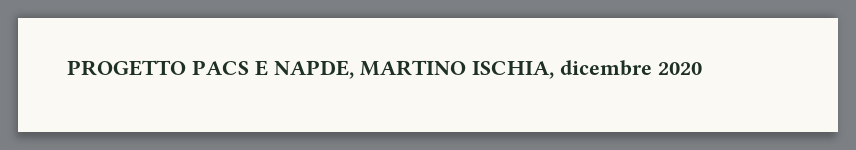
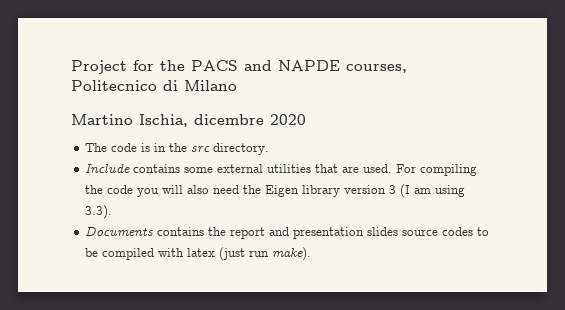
[67,60,702,79] PROGETTO PACS E NAPDE, MARTINO ISCHIA, dicembre 2020 -> [71,60,407,74] [71,80,237,91] [71,114,306,127] [85,143,270,155] [85,164,478,176] [85,184,466,198] [85,205,113,219] [85,226,490,239] [85,247,312,261] Project for the PACS and NAPDE courses, Politecnico di Milano // Martino Ischia, dicembre 2020 // The code is in the src directory. // Include contains some external utilities that are used. For compiling the code you will also need the Eigen library version 3 (I am using 3.3). // Documents contains the report and presentation slides source codes to be compiled with latex (just run make).

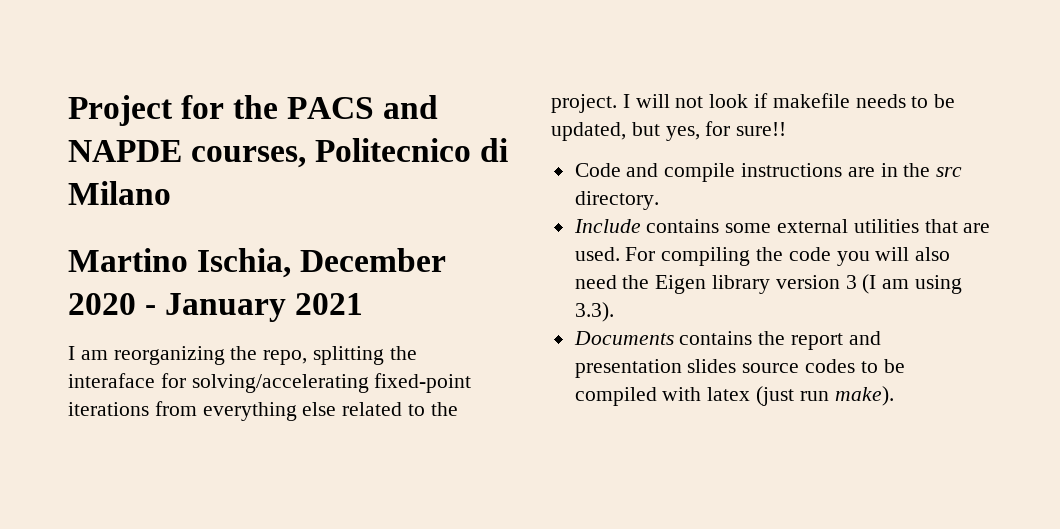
[194,114,264,125] dicembre -> [300,248,447,272] December
[85,143,151,152] // The code is -> [145,293,364,322] [68,346,417,365] [68,373,472,393] [68,401,458,421] [551,93,956,113] [551,121,787,141] [574,163,875,182] - January 2021 // I am reorganizing the repo, splitting the interaface for solving/accelerating fixed-point iterations from everything else related to the project. I will not look if makefile needs to be updated, but yes, for sure!! // Code and compile instructions are

